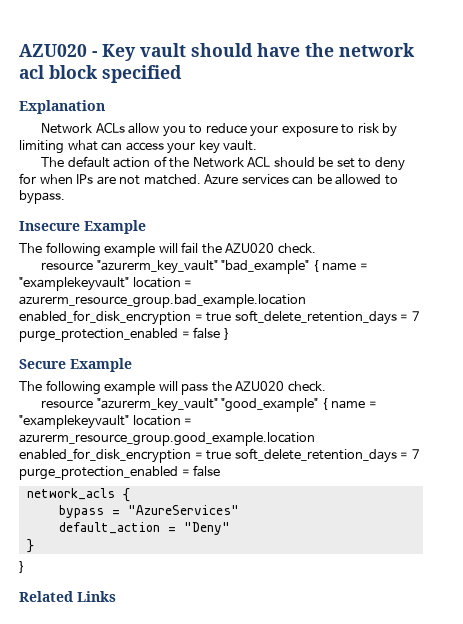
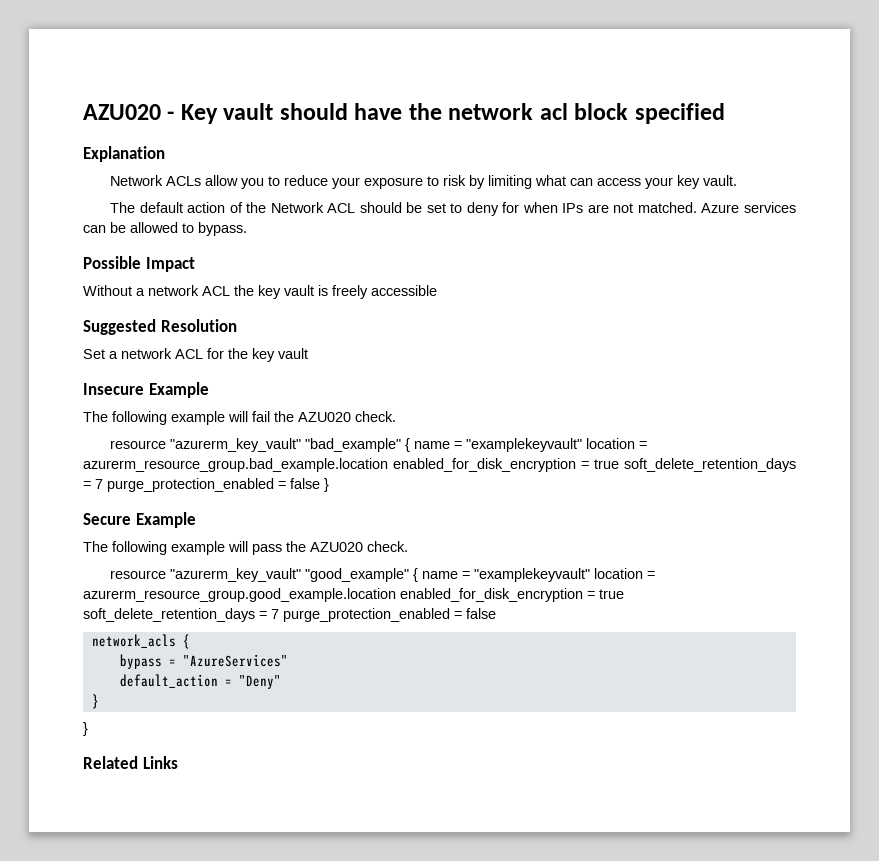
(65, 197) none -> [83,256,195,272] [83,285,437,299] [83,319,237,335] [83,348,308,362] // Possible Impact // Without a network ACL the key vault is freely accessible // Suggested Resolution // Set a network ACL for the key vault

